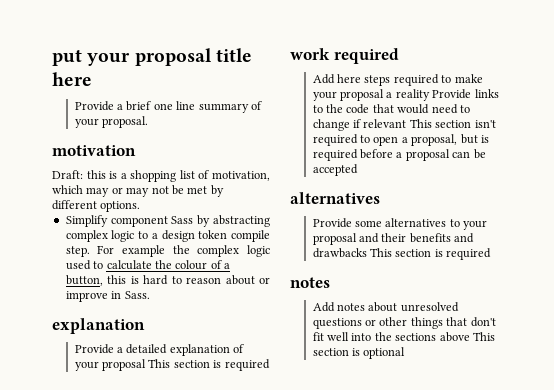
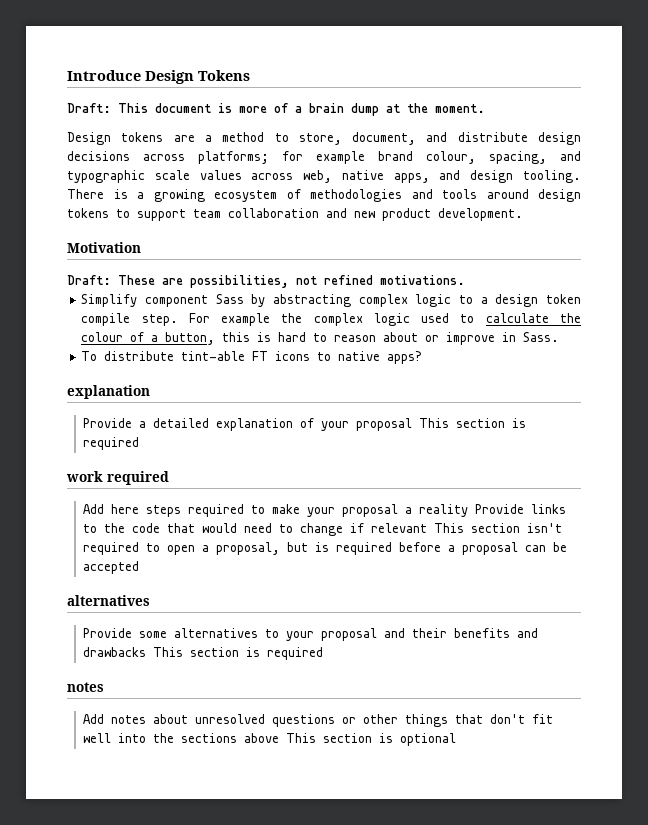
[52,48,252,66] [52,72,92,86] [74,101,262,113] [74,116,149,128] [52,145,136,156] [52,170,270,182] [52,185,224,197] [52,200,141,212] put your proposal title here // Provide a brief one line summary of your proposal. // motivation // Draft: this is a shopping list of motivation, which may or may not be met by different options. -> [67,70,250,84] [67,103,485,116] [67,132,582,145] [67,151,581,164] [67,170,581,183] [67,189,581,202] [67,208,523,221] [67,242,141,253] [67,275,465,288] Introduce Design Tokens // Draft: This document is more of a brain dump at the moment. // Design tokens are a method to store, document, and distribute design decisions across platforms; for example brand colour, spacing, and typographic scale values across web, native apps, and design tooling. There is a growing ecosystem of methodologies and tools around design tokens to support team collaboration and new product development. // Motivation // Draft: These are possibilities, not refined motivations.
(150, 295) none -> [81,351,423,364] // To distribute tint-able FT icons to native apps?

